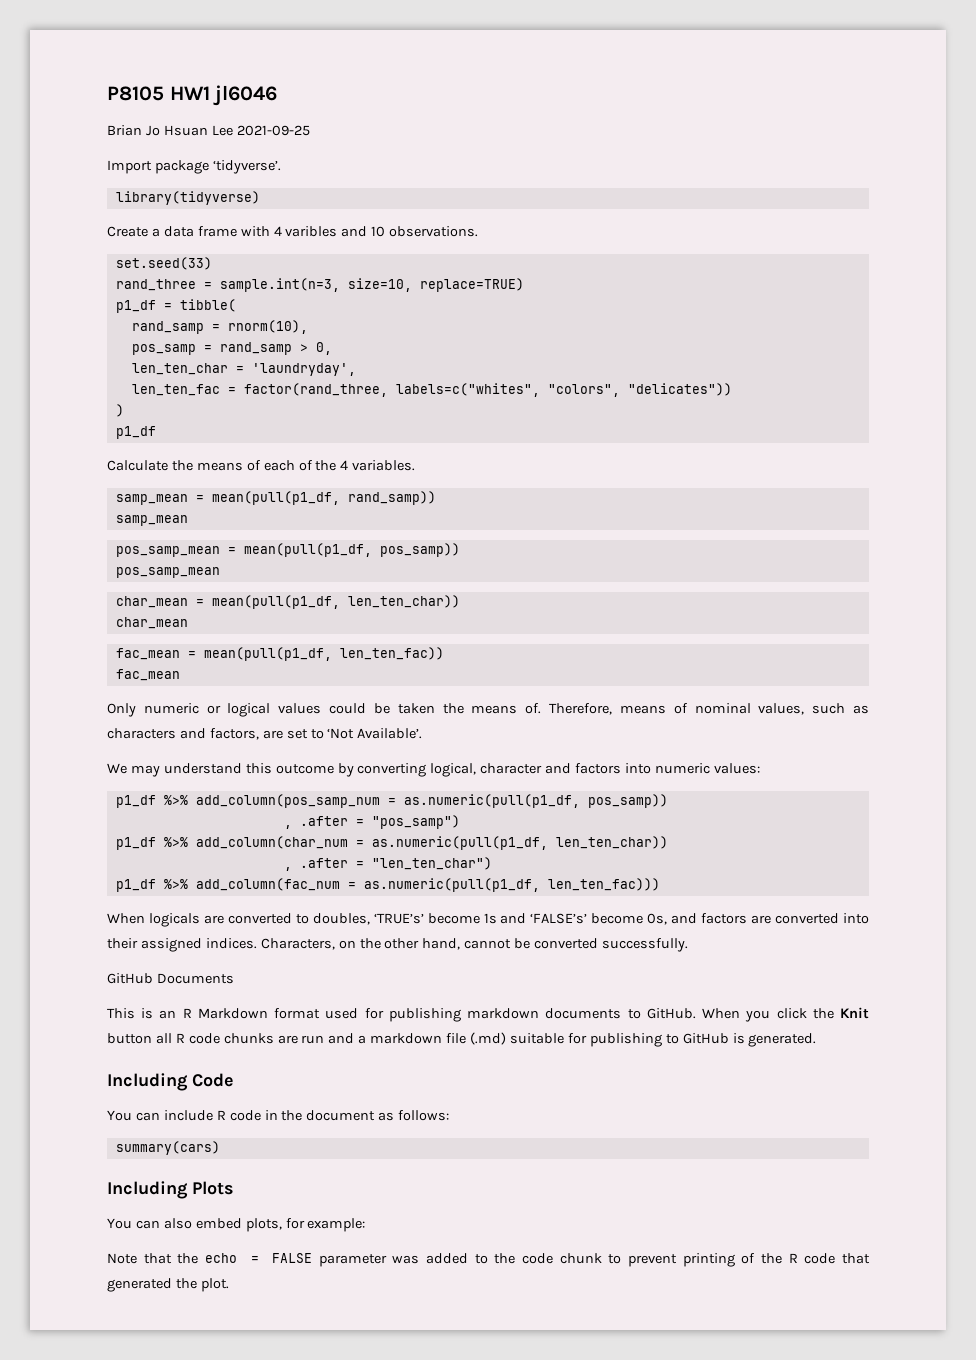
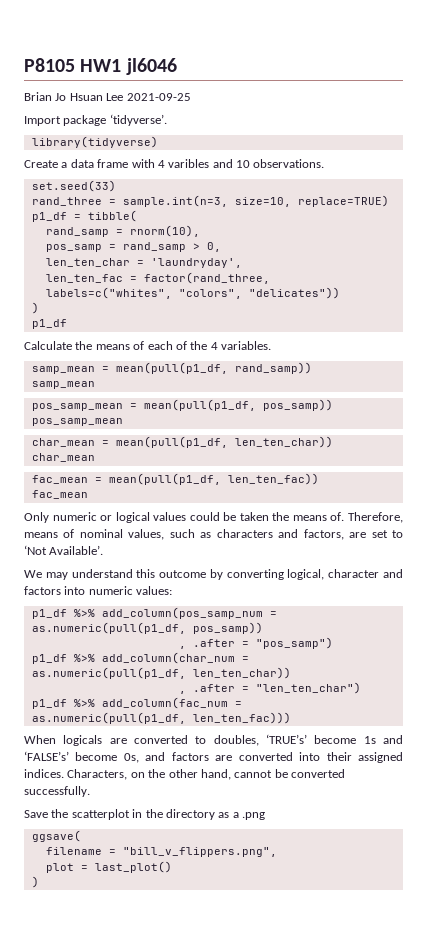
[107,973,234,984] [107,1007,870,1022] [107,1032,817,1047] [107,1073,234,1091] [107,1110,450,1121] [115,1141,220,1155] [107,1181,234,1199] [107,1218,366,1232] [107,1253,871,1267] [107,1278,229,1292] GitHub Documents // This is an R Markdown format used for publishing markdown documents to GitHub. When you click the Knit button all R code chunks are run and a markdown file (.md) suitable for publishing to GitHub is generated. // Including Code // You can include R code in the document as follows: // summary(cars) // Including Plots // You can also embed plots, for example: // Note that the echo = FALSE parameter was added to the code chunk to prevent printing of the R code that generated the plot. -> [24,809,265,820] [31,830,81,842] [45,847,277,857] [45,861,172,873] [31,876,39,888] Save the scatterplot in the directory as a .png // ggsave( // filename = "bill_v_flippers.png", // plot = last_plot() // )

